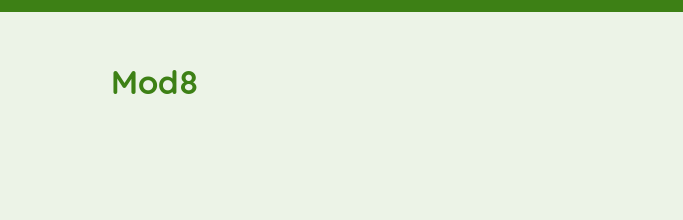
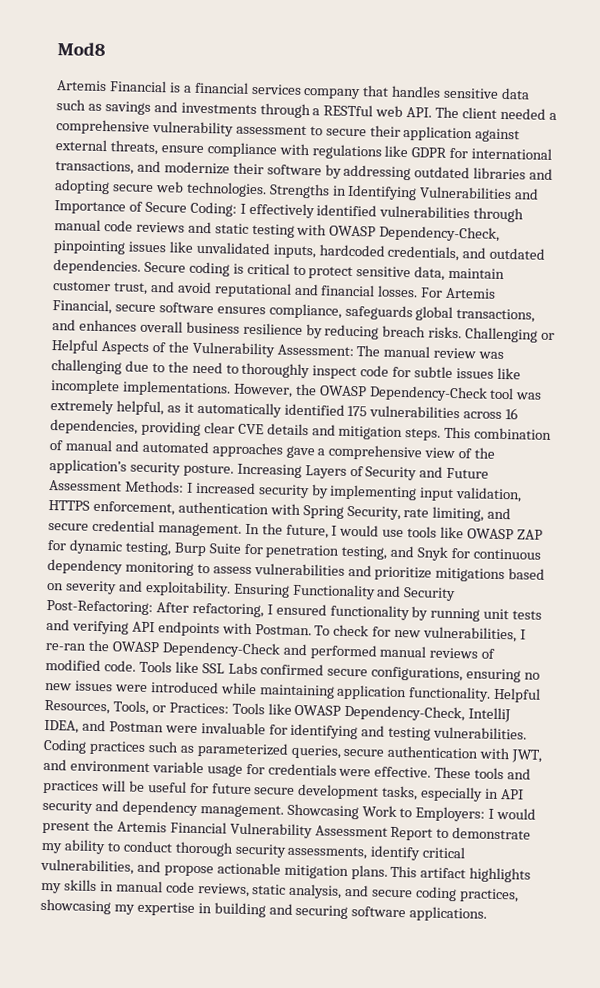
(198, 82) none -> [56,80,531,100] [56,99,557,121] [56,119,521,143] [55,139,553,160] [55,160,554,181] [54,179,540,201] [54,200,525,223] [54,219,501,242] [53,240,546,262] [53,259,506,281] [53,280,497,299] [52,299,536,323] [52,319,556,343] [51,339,505,360] [51,359,521,380] [50,379,543,402] [50,399,519,420] [50,419,553,441] [49,439,496,461] [49,459,490,481] [49,480,523,503] [48,500,512,522] [48,519,543,540] [47,539,542,561] [47,558,546,583] [47,580,457,602] [46,599,543,622] [46,618,527,643] [45,639,496,660] [45,658,541,683] [45,680,542,703] [44,699,512,723] [44,719,528,741] [43,738,543,763] [43,758,532,780] [43,779,525,802] [42,799,537,822] [42,819,532,841] [41,839,467,861] [40,858,532,883] [41,879,520,903] [40,898,488,922] // Artemis Financial is a financial services company that handles sensitive data such as savings and investments through a RESTful web API. The client needed a comprehensive vulnerability assessment to secure their application against external threats, ensure compliance with regulations like GDPR for international transactions, and modernize their software by addressing outdated libraries and adopting secure web technologies. Strengths in Identifying Vulnerabilities and Importance of Secure Coding: I effectively identified vulnerabilities through manual code reviews and static testing with OWASP Dependency-Check, pinpointing issues like unvalidated inputs, hardcoded credentials, and outdated dependencies. Secure coding is critical to protect sensitive data, maintain customer trust, and avoid reputational and financial losses. For Artemis Financial, secure software ensures compliance, safeguards global transactions, and enhances overall business resilience by reducing breach risks. Challenging or Helpful Aspects of the Vulnerability Assessment: The manual review was challenging due to the need to thoroughly inspect code for subtle issues like incomplete implementations. However, the OWASP Dependency-Check tool was extremely helpful, as it automatically identified 175 vulnerabilities across 16 dependencies, providing clear CVE details and mitigation steps. This combination of manual and automated approaches gave a comprehensive view of the application’s security posture. Increasing Layers of Security and Future Assessment Methods: I increased security by implementing input validation, HTTPS enforcement, authentication with Spring Security, rate limiting, and secure credential management. In the future, I would use tools like OWASP ZAP for dynamic testing, Burp Suite for penetration testing, and Snyk for continuous dependency monitoring to assess vulnerabilities and prioritize mitigations based on severity and exploitability. Ensuring Functionality and Security Post-Refactoring: After refactoring, I ensured functionality by running unit tests and verifying API endpoints with Postman. To check for new vulnerabilities, I re-ran the OWASP Dependency-Check and performed manual reviews of modified code. Tools like SSL Labs confirmed secure configurations, ensuring no new issues were introduced while maintaining application functionality. Helpful Resources, Tools, or Practices: Tools like OWASP Dependency-Check, IntelliJ IDEA, and Postman were invaluable for identifying and testing vulnerabilities. Coding practices such as parameterized queries, secure authentication with JWT, and environment variable usage for credentials were effective. These tools and practices will be useful for future secure development tasks, especially in API security and dependency management. Showcasing Work to Employers: I would present the Artemis Financial Vulnerability Assessment Report to demonstrate my ability to conduct thorough security assessments, identify critical vulnerabilities, and propose actionable mitigation plans. This artifact highlights my skills in manual code reviews, static analysis, and secure coding practices, showcasing my expertise in building and securing software applications.

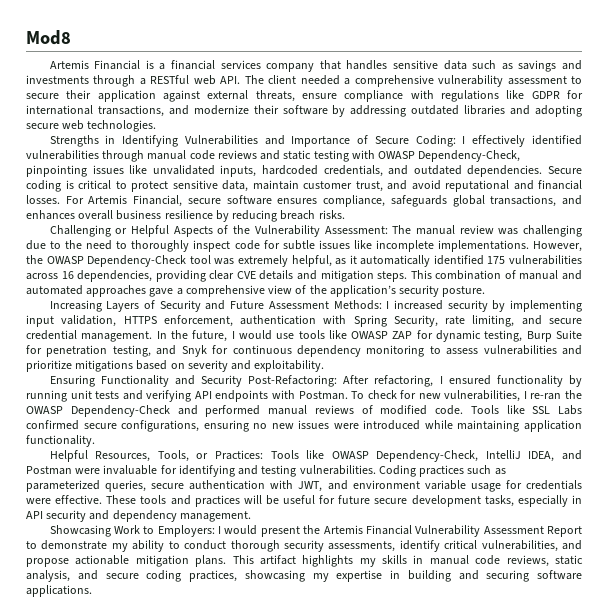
(267, 189) none -> (157, 126) //
(463, 332) none -> (345, 214) //
(234, 470) none -> (486, 291) //
(231, 588) none -> (325, 366) //
(492, 694) none -> (95, 441) //
(284, 811) none -> (251, 516) //

